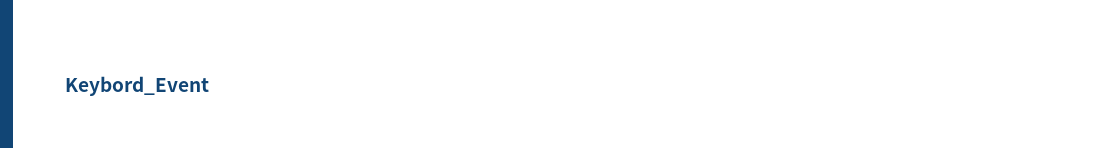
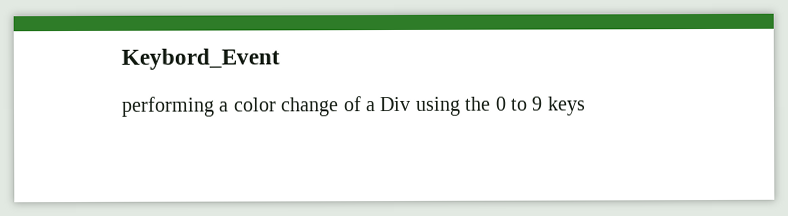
(209, 86) none -> [121,96,586,117] // performing a color change of a Div using the 0 to 9 keys

